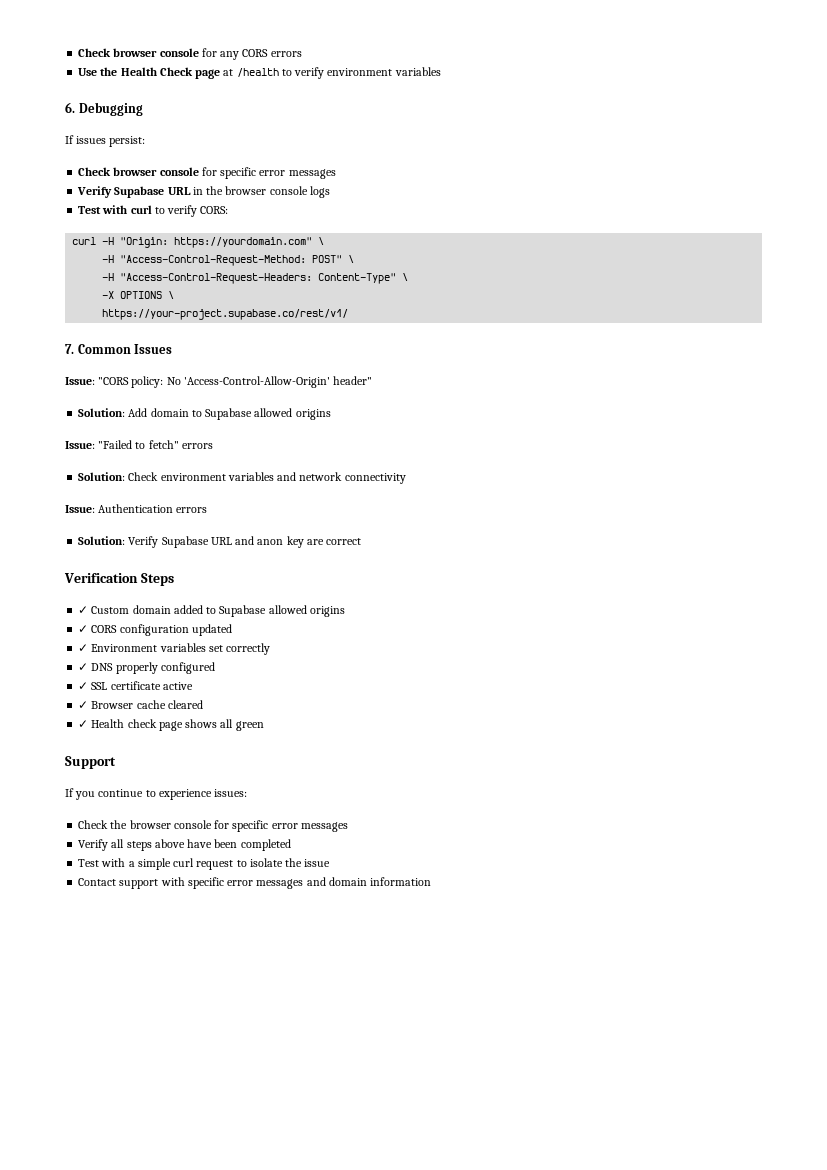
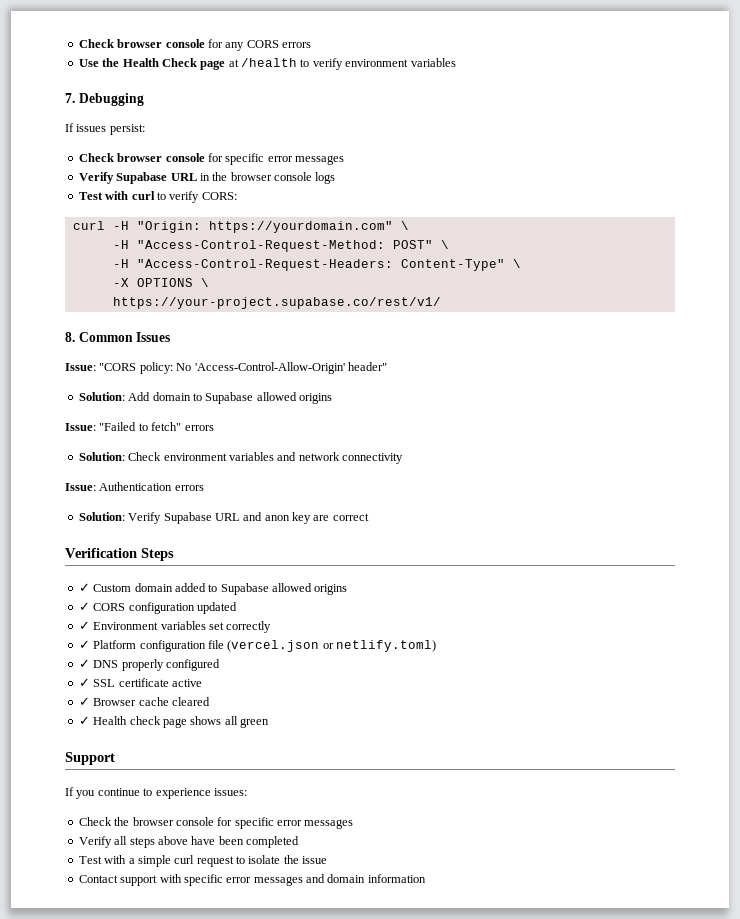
[65,102,75,113] 6. -> [65,93,75,103] 7.
[65,344,74,354] 7. -> [65,332,75,342] 8.
(271, 649) none -> [78,640,436,652] // ✓ Platform configuration file (vercel.json or netlify.toml)

